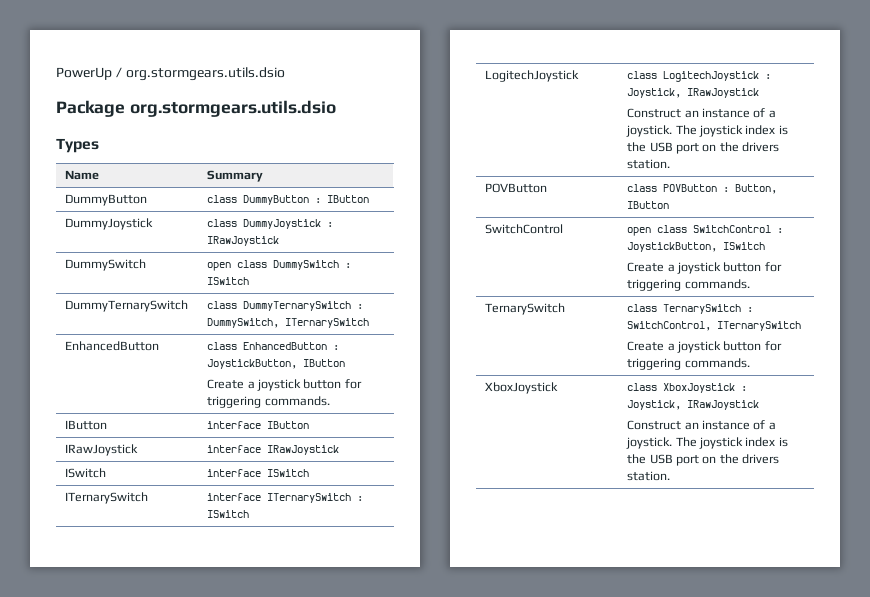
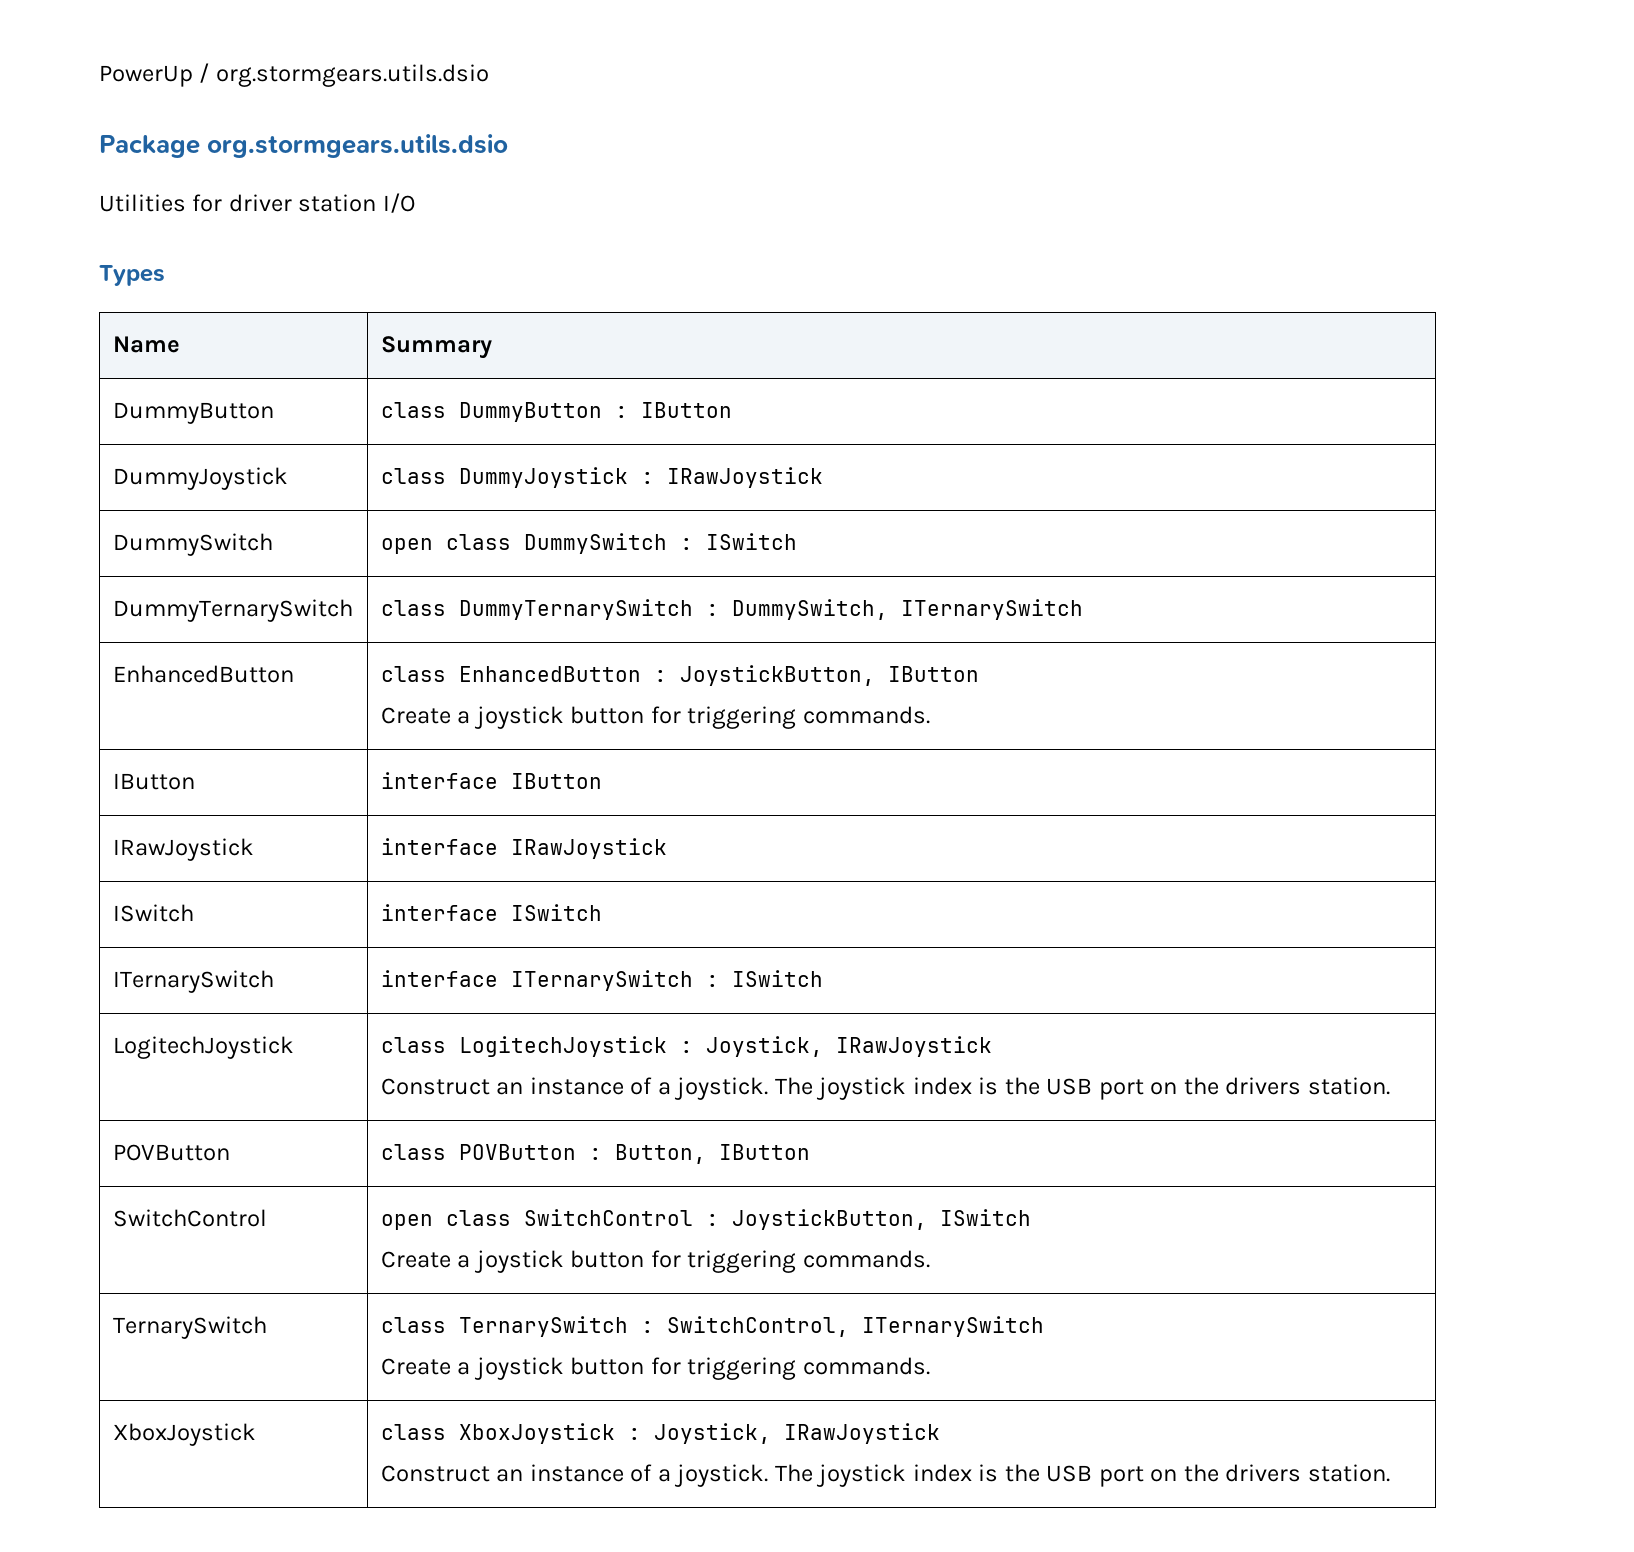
(336, 108) none -> [99,193,415,213] // Utilities for driver station I/O

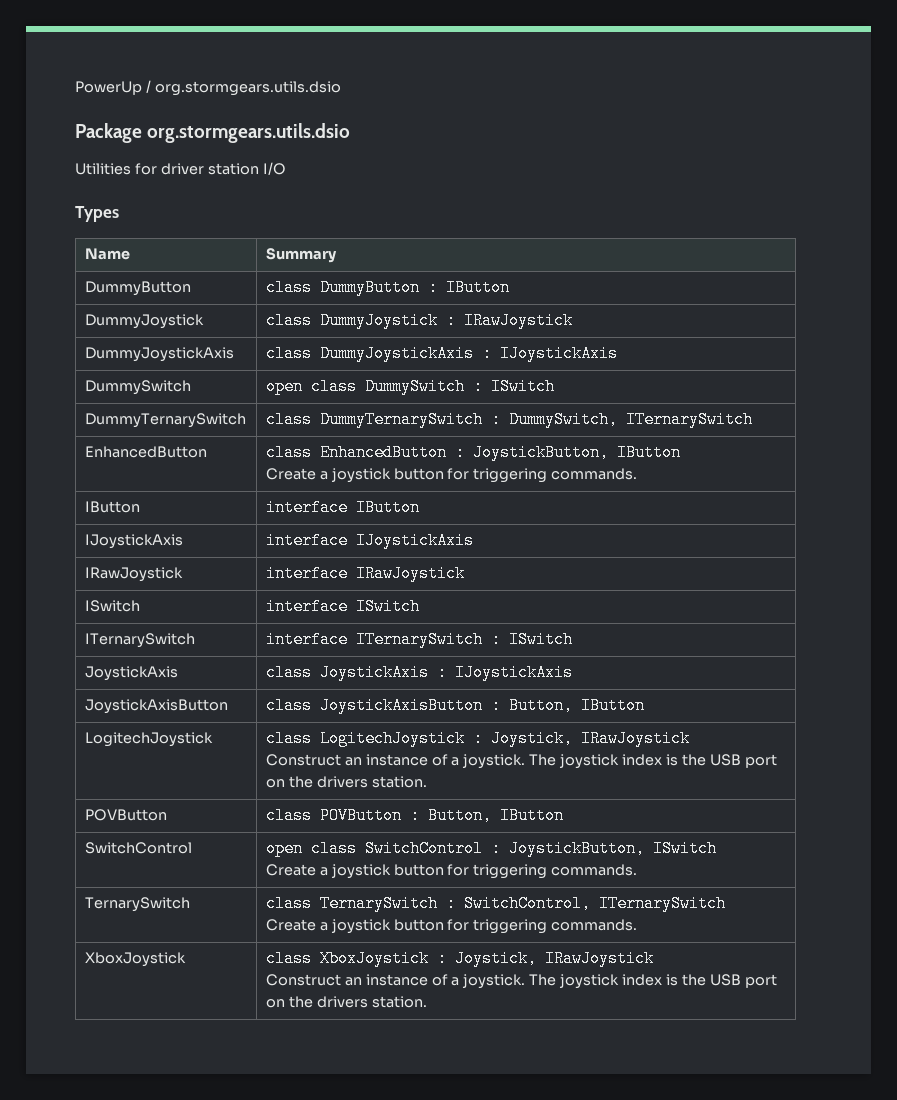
(823, 477) none -> [84,347,234,362] [265,345,618,362] // DummyJoystickAxis | class DummyJoystickAxis : IJoystickAxis
(602, 781) none -> [84,534,183,549] [265,532,474,549] // IJoystickAxis | interface IJoystickAxis
(823, 978) none -> [84,666,178,681] [265,664,573,681] [84,699,228,714] [265,697,645,714] // JoystickAxis | class JoystickAxis : IJoystickAxis // JoystickAxisButton | class JoystickAxisButton : Button, IButton

